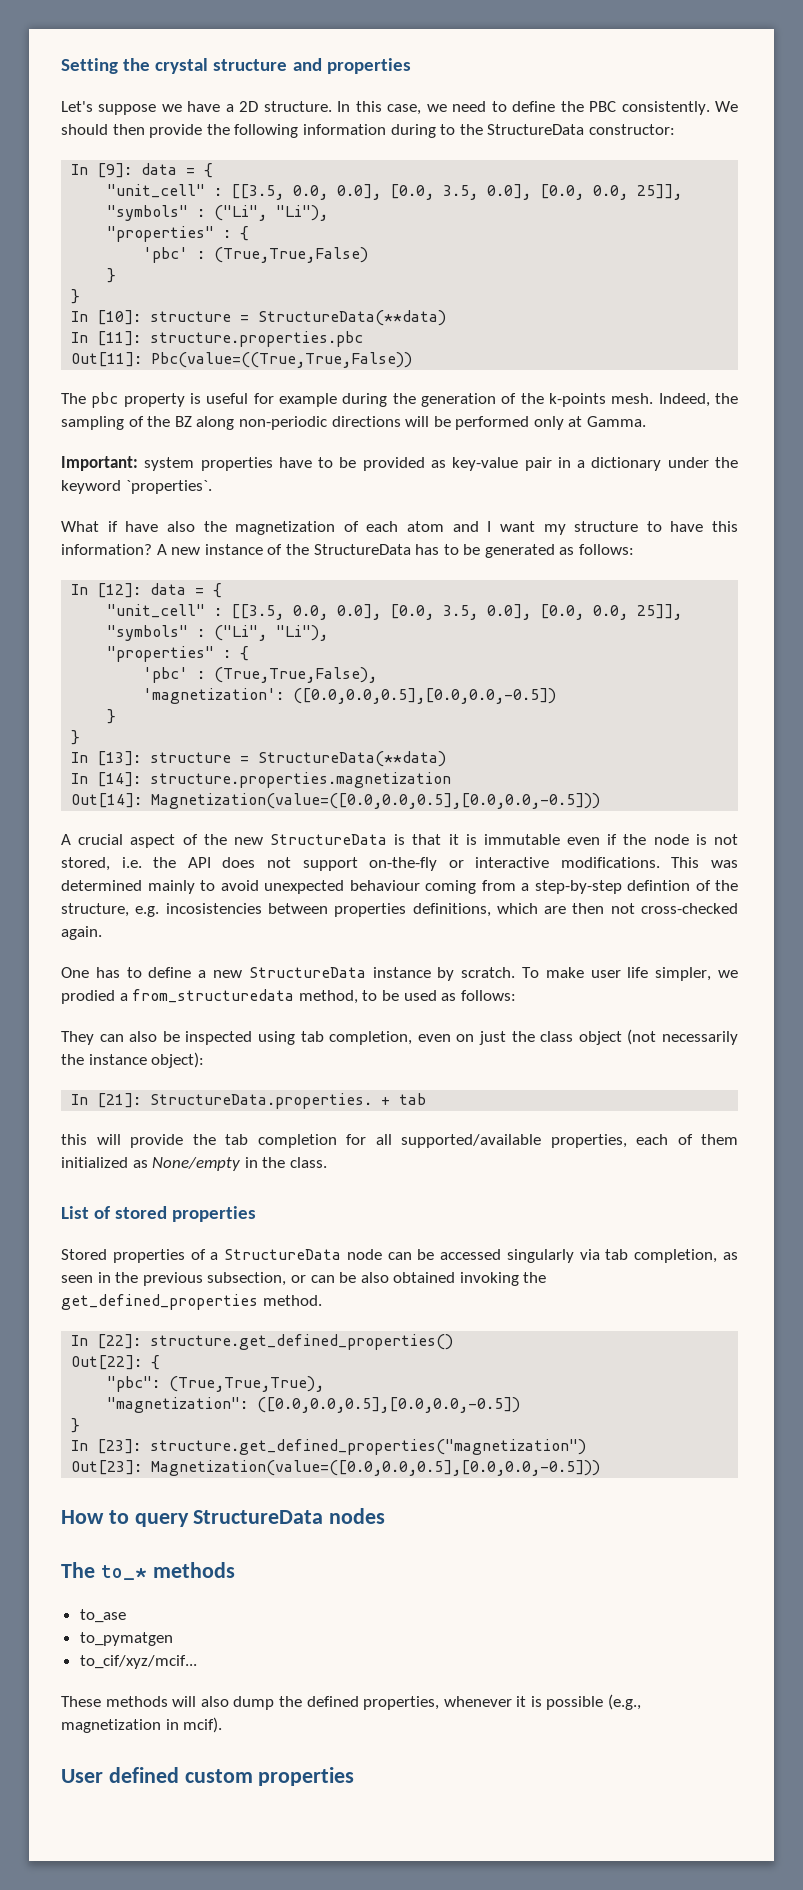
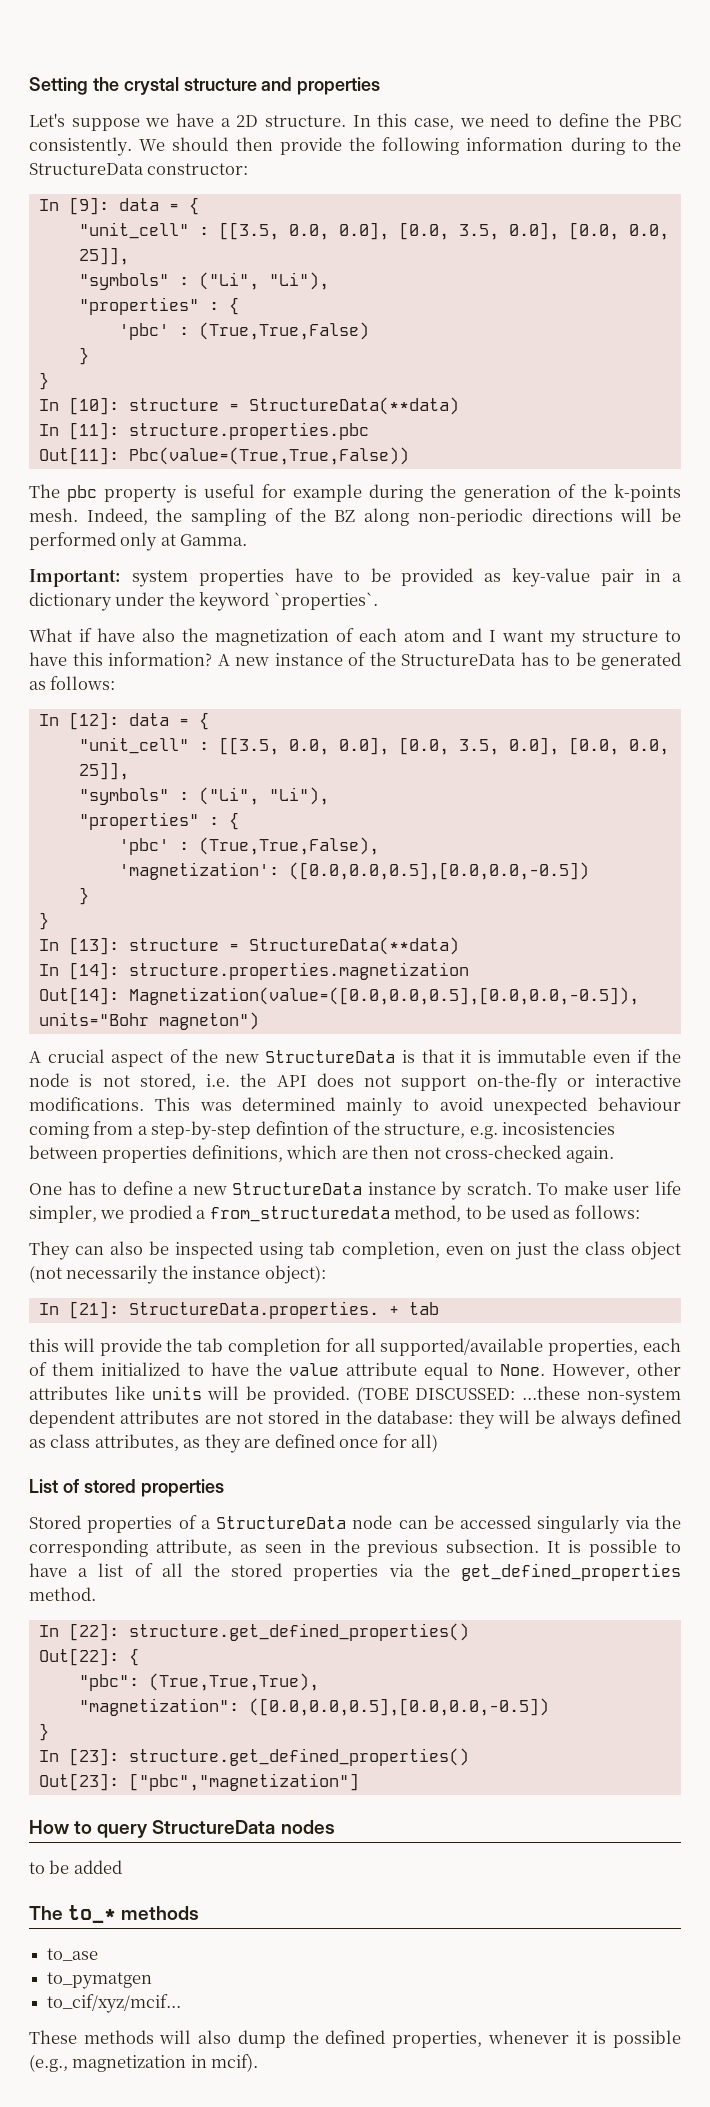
[151,352,413,368] Pbc(value=((True,True,False)) -> [128,447,409,465] Pbc(value=(True,True,False))
[151,793,601,809] Magnetization(value=([0.0,0.0,0.5],[0.0,0.0,-0.5])) -> [128,987,639,1005] [38,1012,259,1030] Magnetization(value=([0.0,0.0,0.5],[0.0,0.0,-0.5]), units="Bohr magneton")
[132,1157,327,1171] as None/empty in the class. -> [187,1362,681,1380] [29,1386,681,1405] [29,1410,681,1429] [29,1434,439,1453] to have the value attribute equal to None. However, other attributes like units will be provided. (TOBE DISCUSSED: ...these non-system dependent attributes are not stored in the database: they will be always defined as class attributes, as they are defined once for all)
[605,1249,718,1263] tab completion, -> [654,1515,681,1529] [29,1539,232,1557] the corresponding attribute,
[207,1272,519,1286] subsection, or can be also obtained invoking -> [446,1539,681,1557] [29,1563,414,1581] subsection. It is possible to have a list of all the stored properties via
[150,1439,587,1455] structure.get_defined_properties("magnetization") -> [128,1748,469,1766] structure.get_defined_properties()
[151,1460,601,1476] Magnetization(value=([0.0,0.0,0.5],[0.0,0.0,-0.5])) -> [128,1773,359,1791] ["pbc","magnetization"]
(386, 1516) none -> [29,1860,122,1874] // to be added
[61,1767,355,1786] // User defined custom properties -> (259, 2063) none

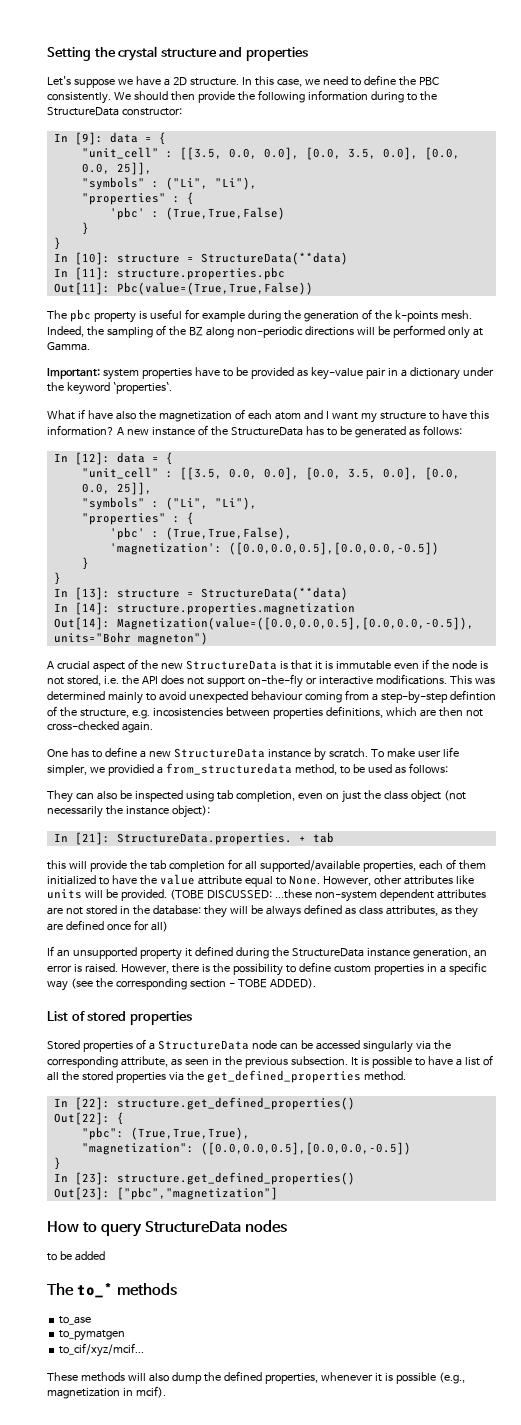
[128,1205,192,1223] prodied -> [107,764,154,776] providied
(439, 1443) none -> [47,946,487,960] [47,962,487,976] [47,978,316,991] // If an unsupported property it defined during the StructureData instance generation, an error is raised. However, there is the possibility to define custom properties in a specific way (see the corresponding section - TOBE ADDED).

